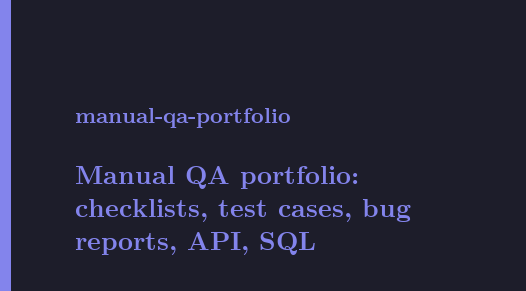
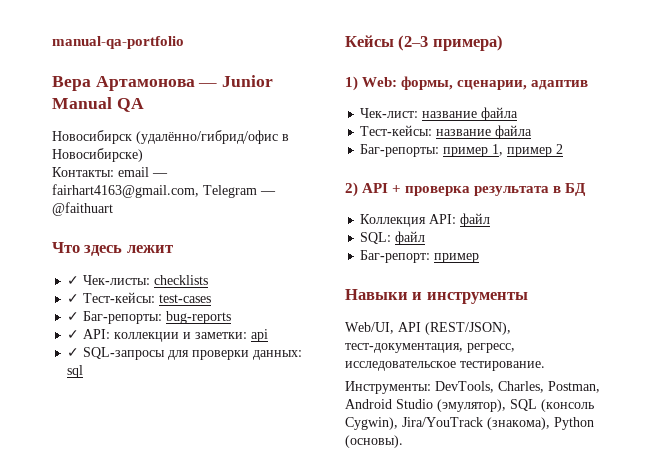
[75,166,359,189] [75,199,411,222] [75,232,316,255] Manual QA portfolio: checklists, test cases, bug reports, API, SQL -> [52,75,274,91] [52,97,144,112] [52,130,289,144] [52,148,143,162] [52,167,168,177] [52,184,276,198] [52,202,113,216] [52,242,173,256] [67,275,209,285] [67,292,212,303] [67,311,232,324] [67,329,269,342] [67,347,303,360] [67,365,84,378] [345,35,503,51] [345,76,589,91] [360,107,519,121] [360,125,533,139] [360,144,564,157] [345,182,587,197] [360,213,491,227] [360,231,426,245] [360,250,480,263] [345,289,528,304] [345,322,511,335] [345,343,515,353] [345,361,545,371] [345,381,600,394] [345,399,594,412] [345,417,594,430] [345,435,403,448] Вера Артамонова — Junior Manual QA // Новосибирск (удалённо/гибрид/офис в Новосибирске) // Контакты: email — fairhart4163@gmail.com, Telegram — @faithuart // Что здесь лежит // ✓ Чек-листы: checklists // ✓ Тест-кейсы: test-cases // ✓ Баг-репорты: bug-reports // ✓ API: коллекции и заметки: api // ✓ SQL-запросы для проверки данных: sql // Кейсы (2–3 примера) // 1) Web: формы, сценарии, адаптив // Чек-лист: название файла // Тест-кейсы: название файла // Баг-репорты: пример 1, пример 2 // 2) API + проверка результата в БД // Коллекция API: файл // SQL: файл // Баг-репорт: пример // Навыки и инструменты // Web/UI, API (REST/JSON), тест-документация, регресс, исследовательское тестирование. // Инструменты: DevTools, Charles, Postman, Android Studio (эмулятор), SQL (консоль Cygwin), Jira/YouTrack (знакома), Python (основы).

